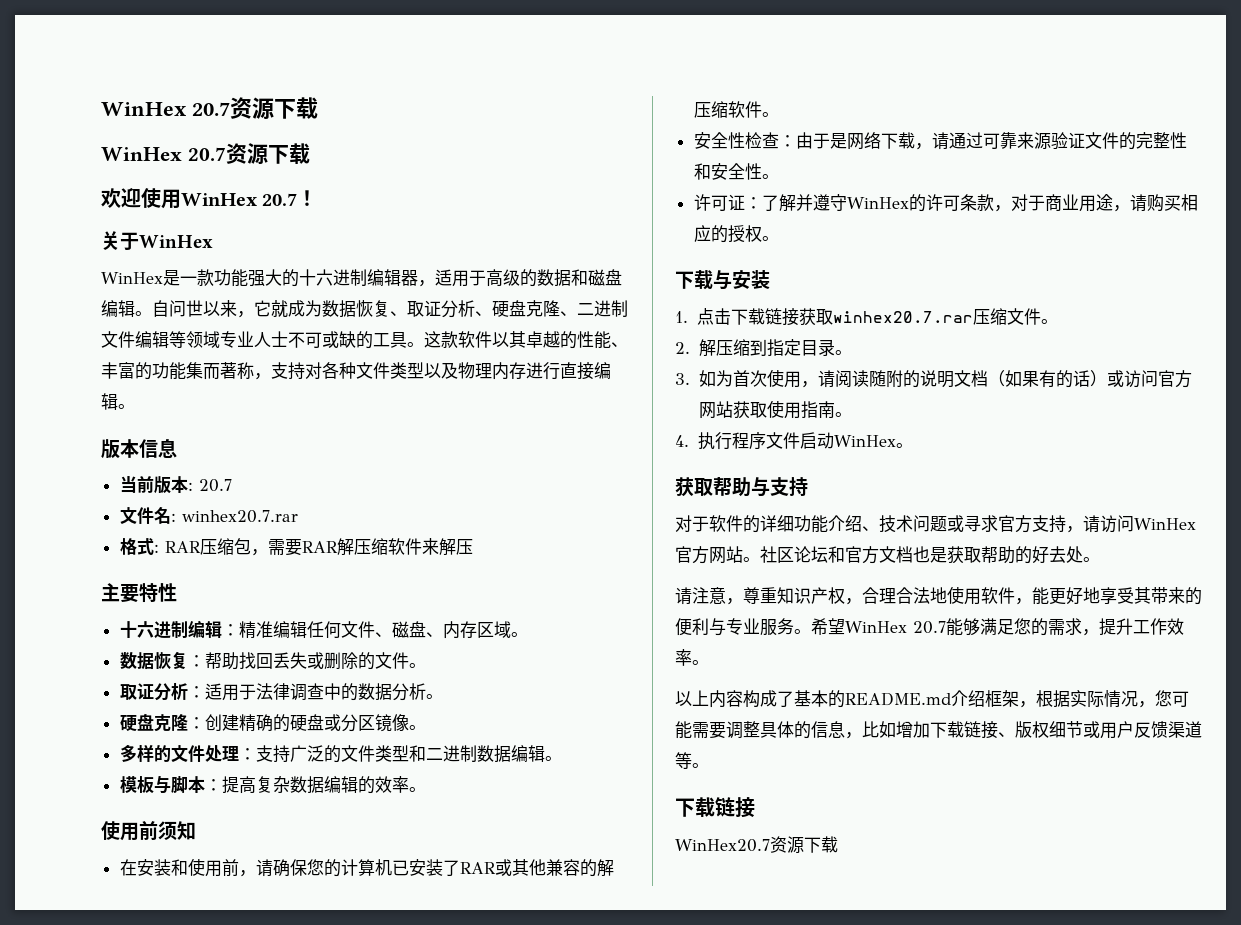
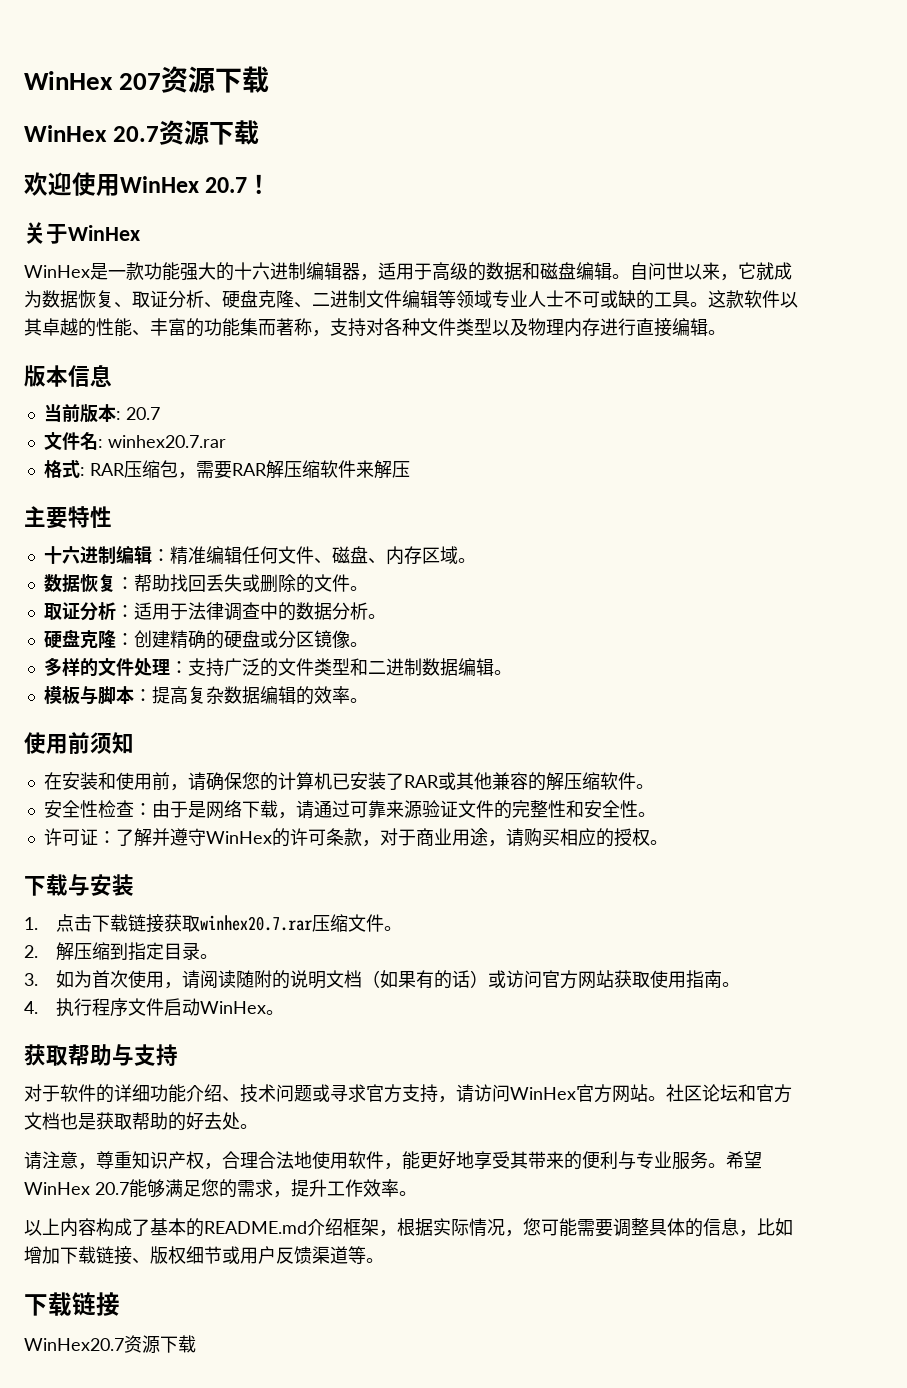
[101,102,230,116] WinHex 20.7 -> [24,71,162,90] WinHex 207

